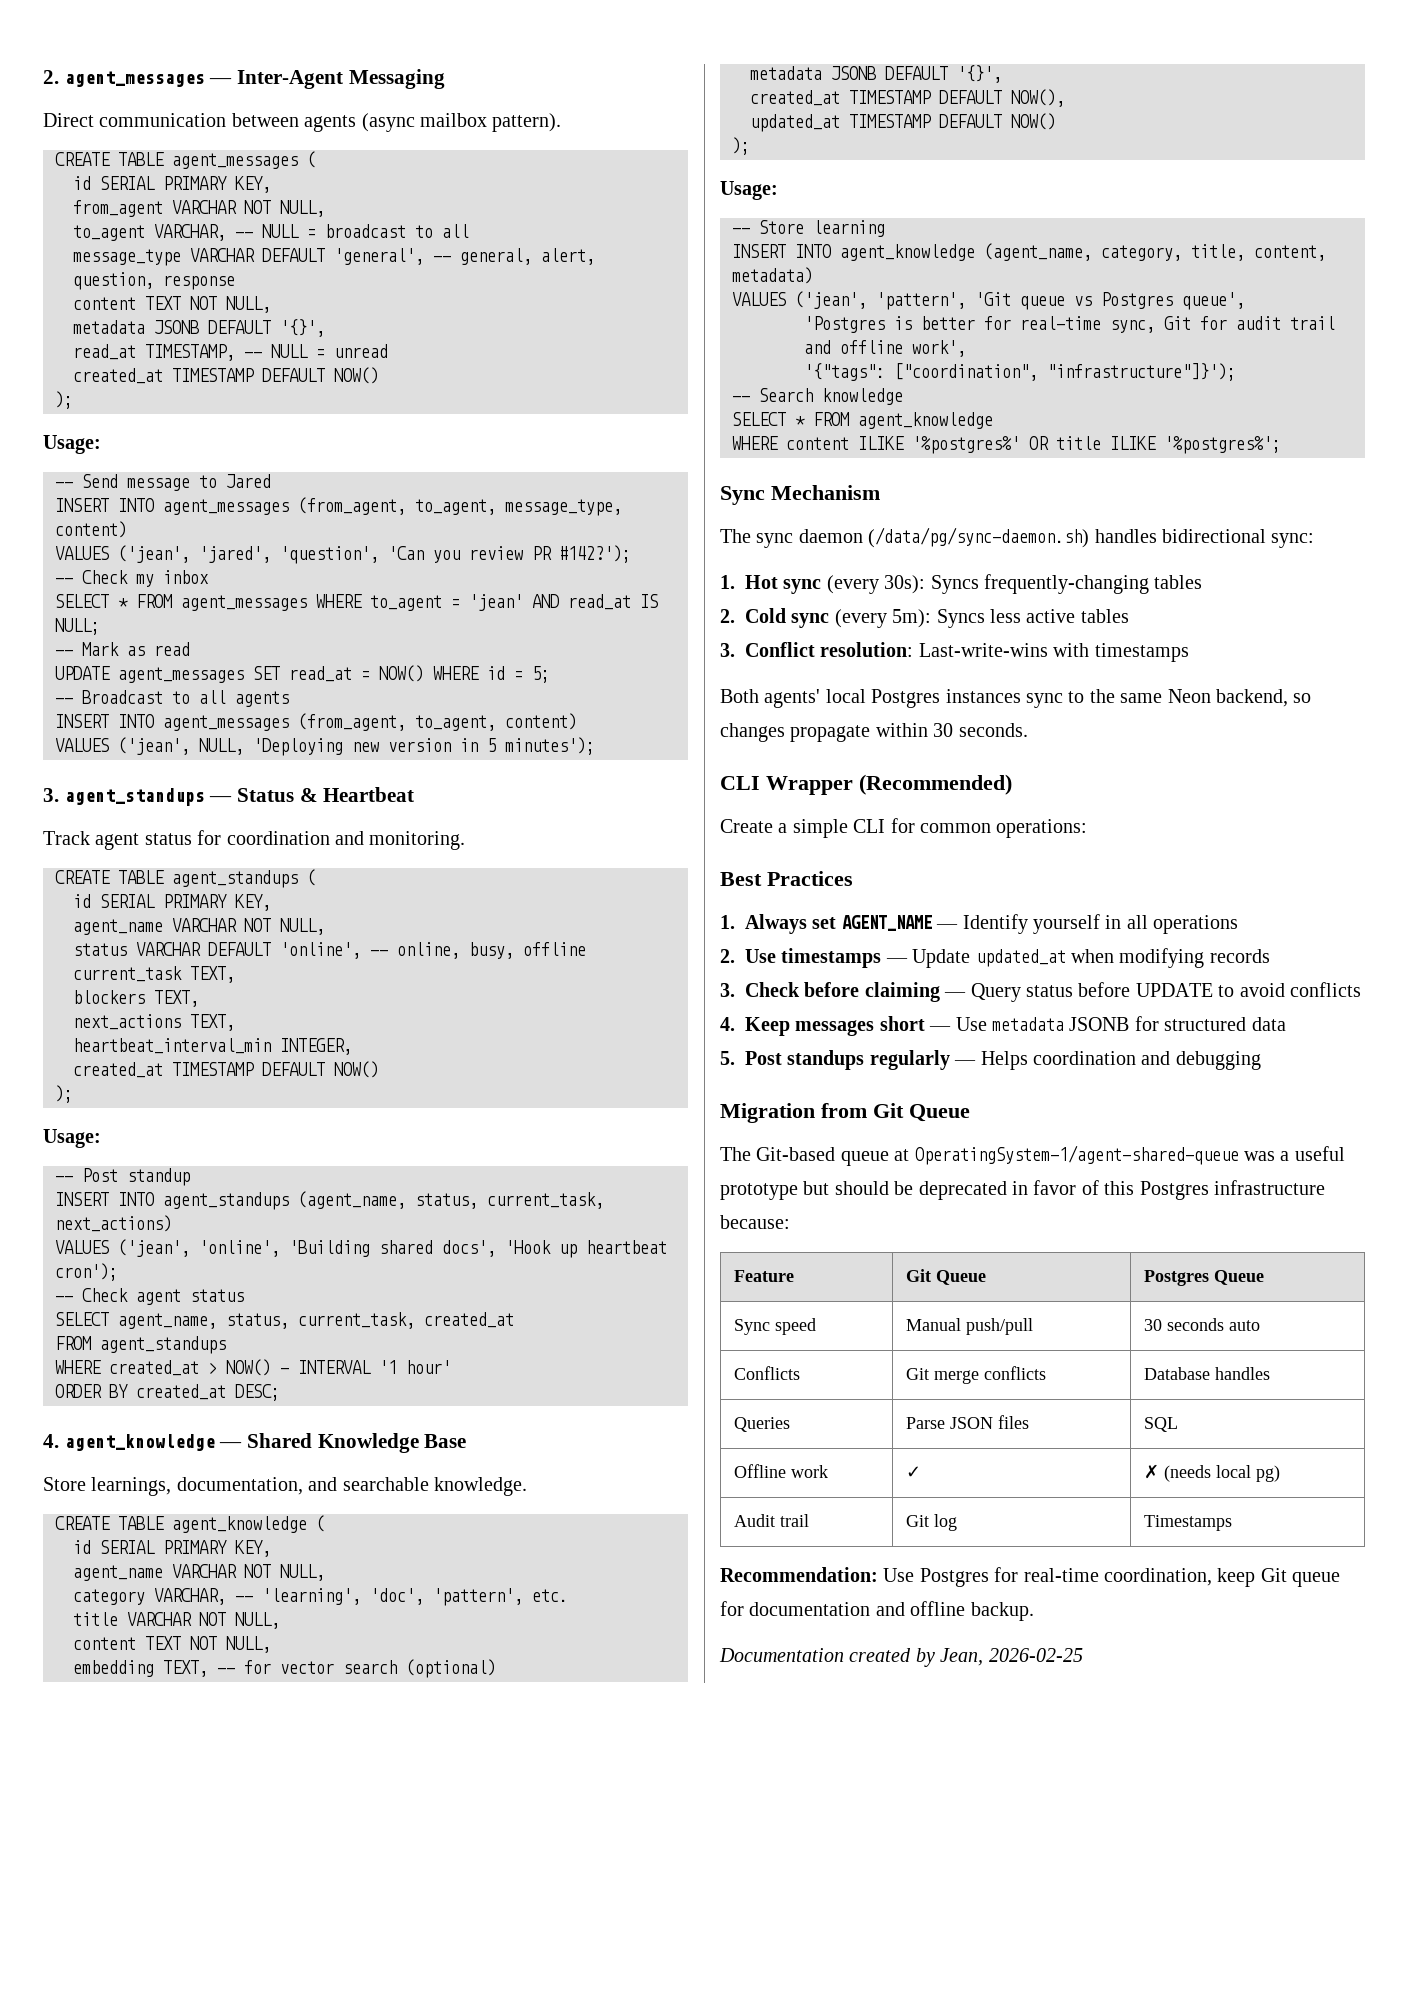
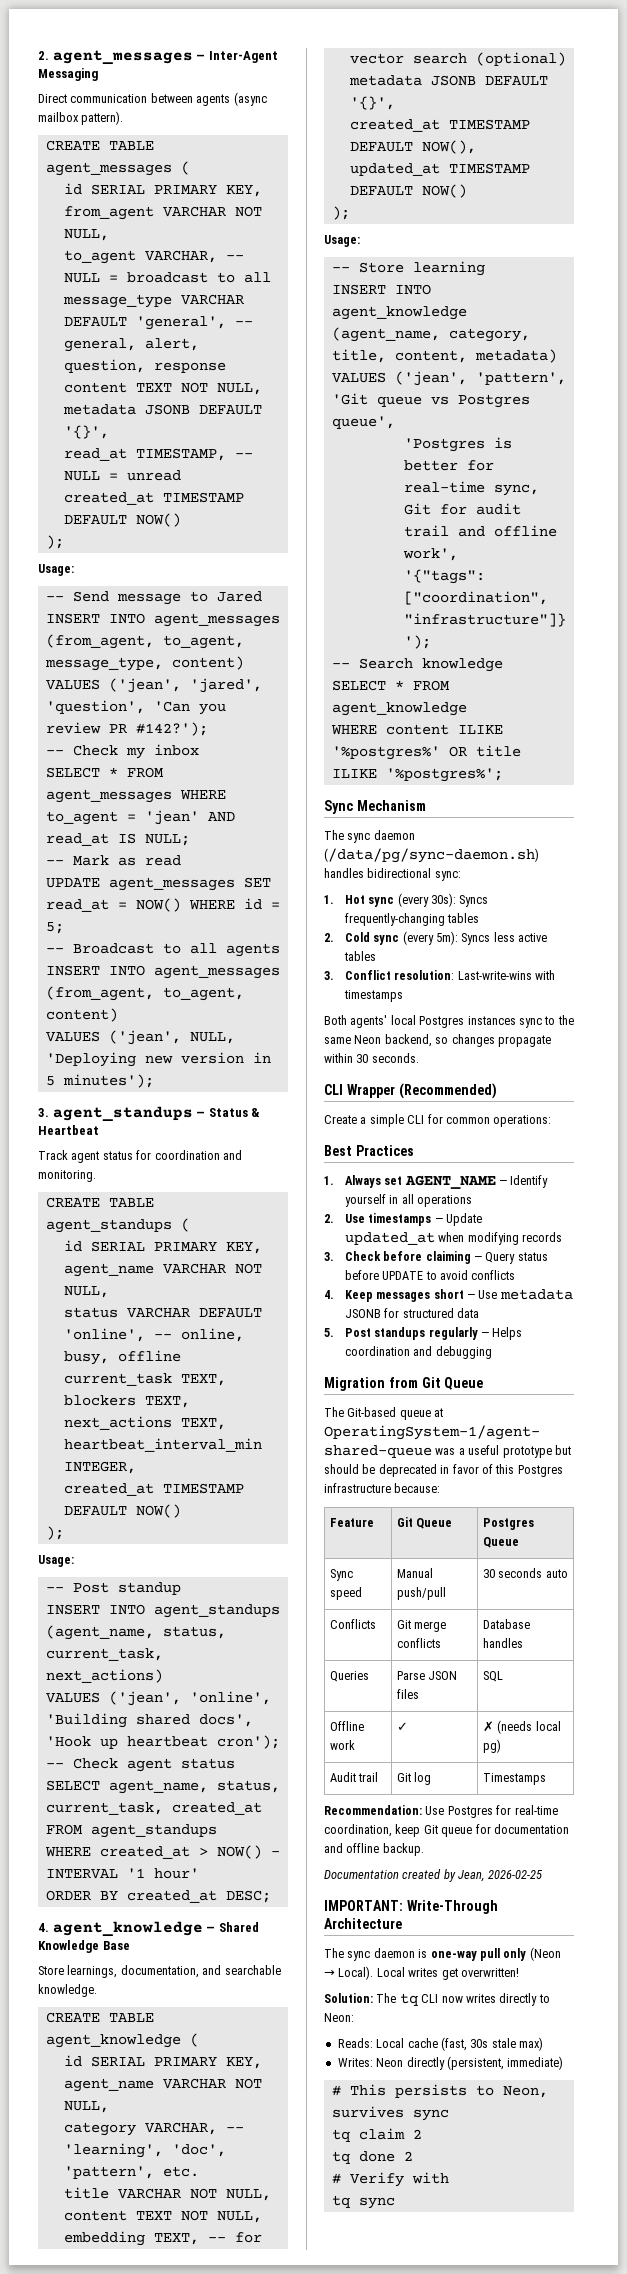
(1083, 1655) none -> [324,1900,498,1914] [324,1918,402,1929] [324,1947,561,1961] [324,1966,519,1980] [324,1993,550,2006] [324,2013,354,2022] [337,2037,543,2051] [337,2056,564,2070] [331,2084,548,2098] [331,2106,449,2121] [331,2128,422,2142] [331,2151,413,2164] [331,2172,449,2187] [331,2195,395,2209] // IMPORTANT: Write-Through Architecture // The sync daemon is one-way pull only (Neon → Local). Local writes get overwritten! // Solution: The tq CLI now writes directly to Neon: // Reads: Local cache (fast, 30s stale max) // Writes: Neon directly (persistent, immediate) // # This persists to Neon, survives sync // tq claim 2 // tq done 2 // # Verify with // tq sync

